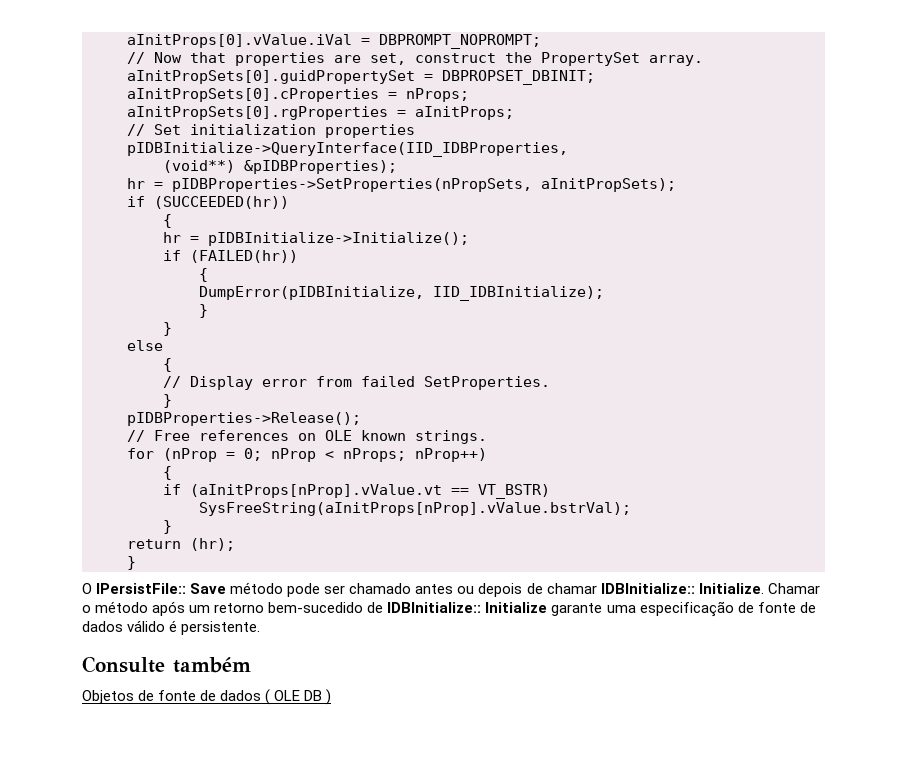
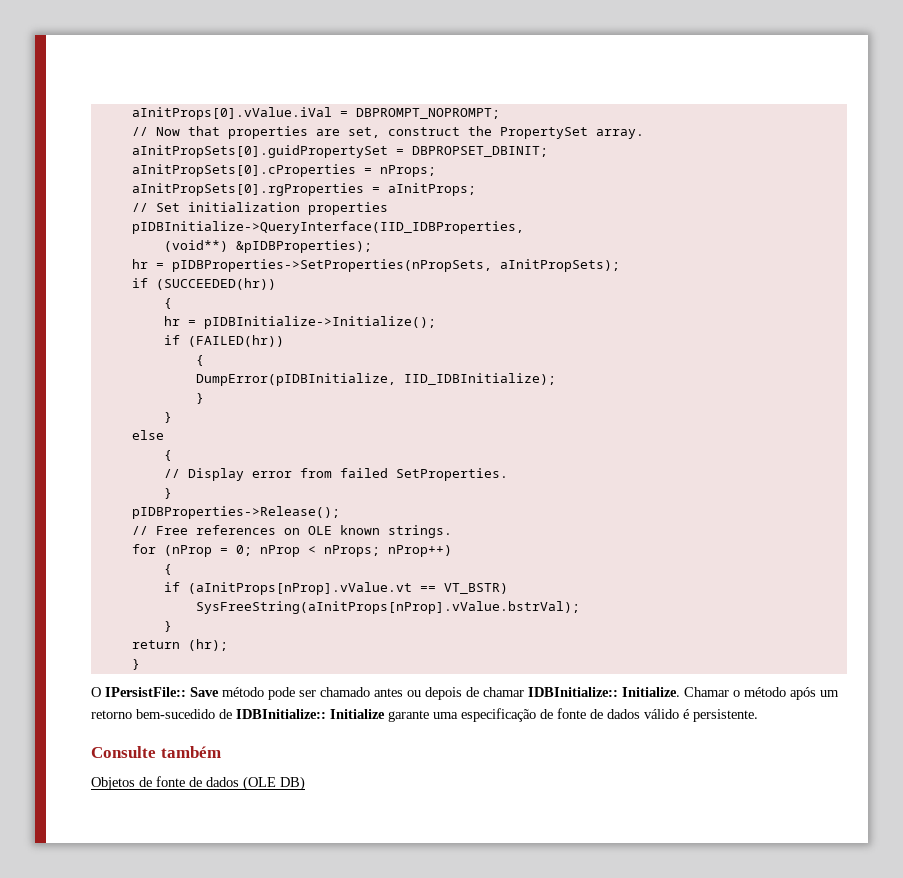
[265,689,332,705] ( OLE DB ) -> [243,776,305,791] (OLE DB)

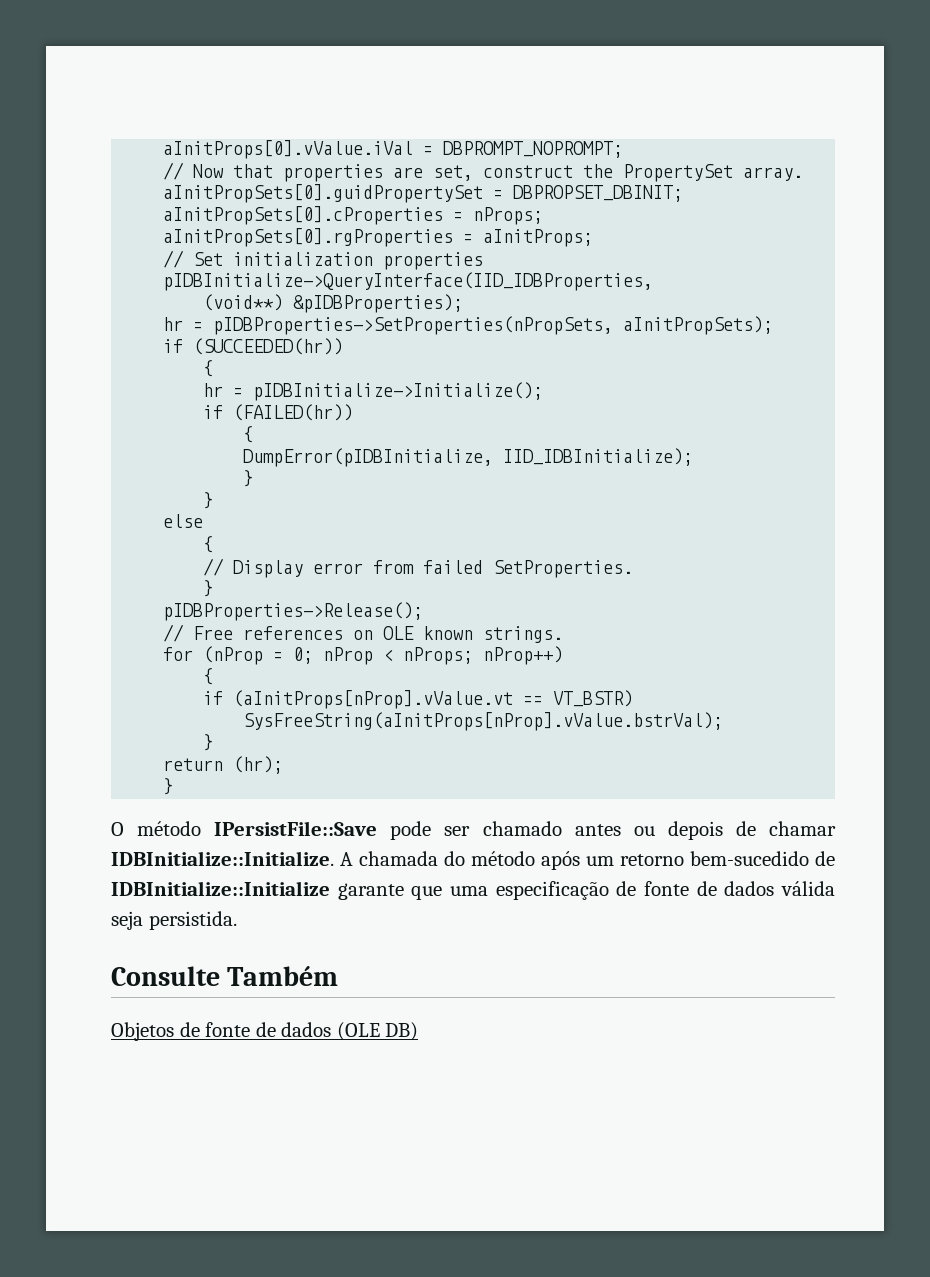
[105,687,264,697] IPersistFile:: Save método -> [137,821,378,836] método IPersistFile::Save
[528,687,740,697] IDBInitialize:: Initialize. Chamar o -> [111,851,465,866] IDBInitialize::Initialize. A chamada do
[236,709,429,722] IDBInitialize:: Initialize garante -> [111,881,443,900] IDBInitialize::Initialize garante que
[644,709,758,722] válido é persistente. -> [781,881,835,896] [111,911,237,930] válida seja persistida.
[160,746,221,758] também -> [227,966,339,986] Também

